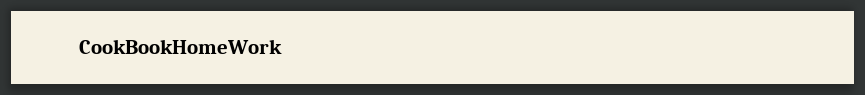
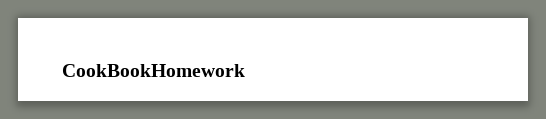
[79,39,282,54] CookBookHomeWork -> [62,64,245,77] CookBookHomework

